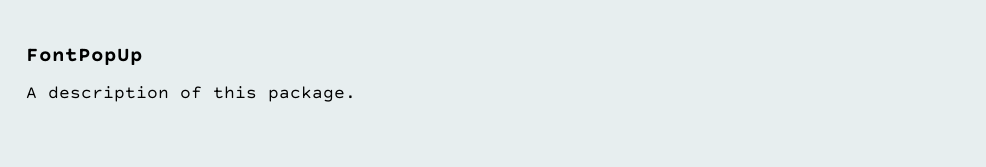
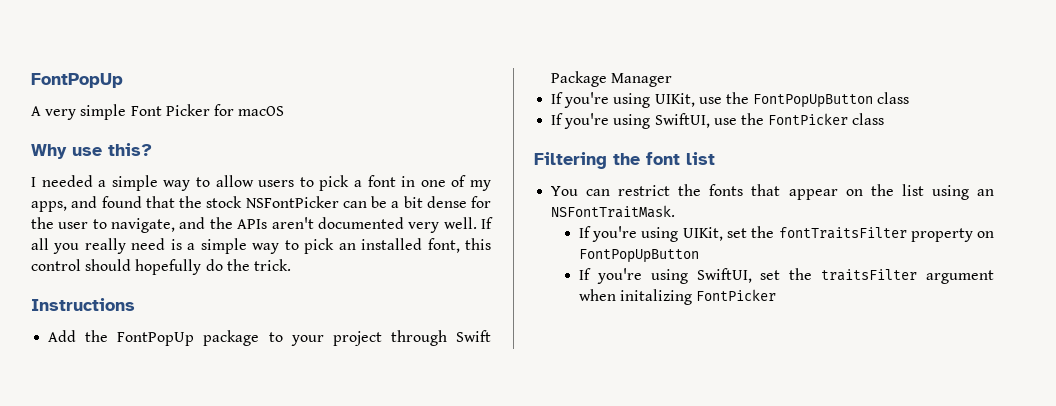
[48,86,356,102] description of this package. -> [45,104,285,120] [31,143,152,159] [31,175,492,191] [31,196,491,212] [31,217,494,233] [31,238,491,254] [31,259,291,275] [31,298,135,311] [48,330,491,346] [551,71,673,87] [551,92,910,108] [551,113,885,129] [534,152,715,169] [551,184,994,200] [551,205,676,218] [578,226,994,242] [578,249,699,263] [578,268,994,284] [578,289,777,305] very simple Font Picker for macOS // Why use this? // I needed a simple way to allow users to pick a font in one of my apps, and found that the stock NSFontPicker can be a bit dense for the user to navigate, and the APIs aren't documented very well. If all you really need is a simple way to pick an installed font, this control should hopefully do the trick. // Instructions // Add the FontPopUp package to your project through Swift Package Manager // If you're using UIKit, use the FontPopUpButton class // If you're using SwiftUI, use the FontPicker class // Filtering the font list // You can restrict the fonts that appear on the list using an NSFontTraitMask. // If you're using UIKit, set the fontTraitsFilter property on FontPopUpButton // If you're using SwiftUI, set the traitsFilter argument when initalizing FontPicker

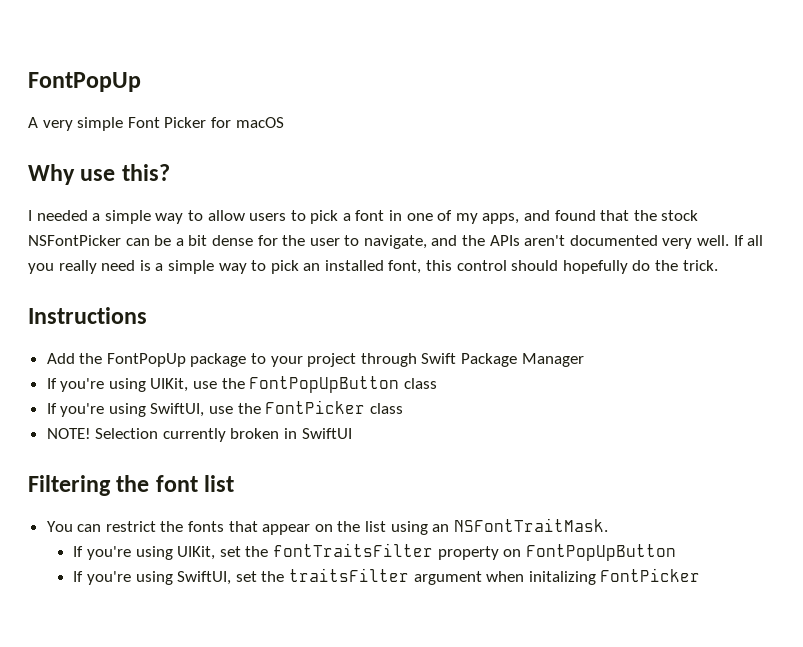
(885, 119) none -> [46,428,352,442] // NOTE! Selection currently broken in SwiftUI

